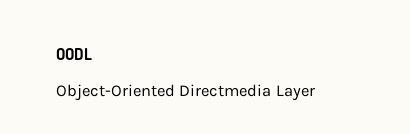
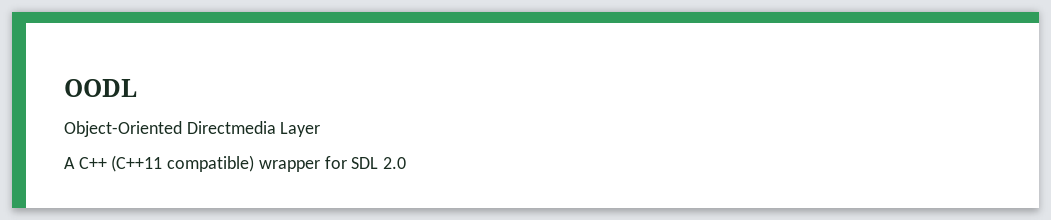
(315, 93) none -> [64,155,407,172] // A C++ (C++11 compatible) wrapper for SDL 2.0

